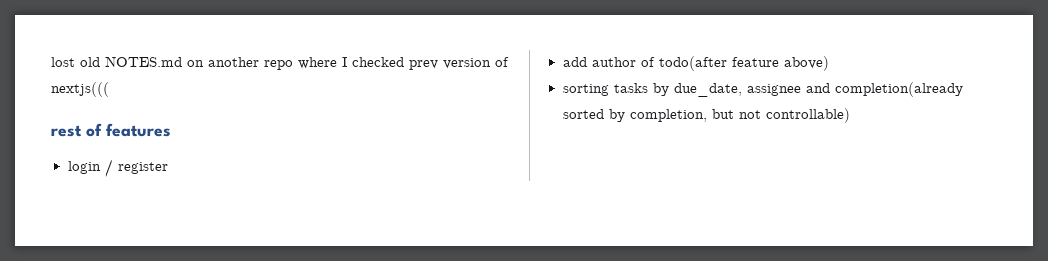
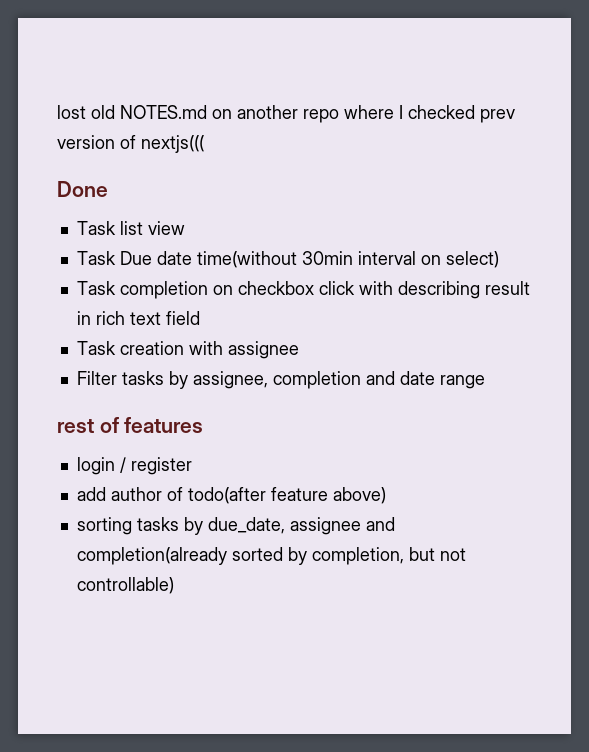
(109, 89) none -> [57,181,108,197] [76,221,185,235] [76,251,499,268] [76,281,530,299] [76,311,200,325] [76,341,299,359] [76,371,485,389] // Done // Task list view // Task Due date time(without 30min interval on select) // Task completion on checkbox click with describing result in rich text field // Task creation with assignee // Filter tasks by assignee, completion and date range

